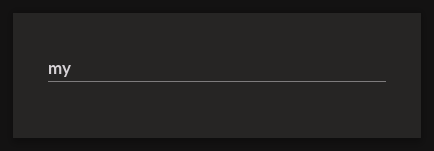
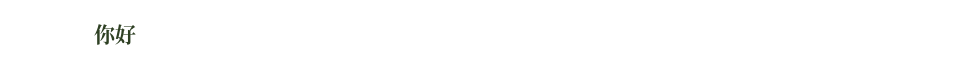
[48,65,71,77] my -> [94,24,136,45] 你好

